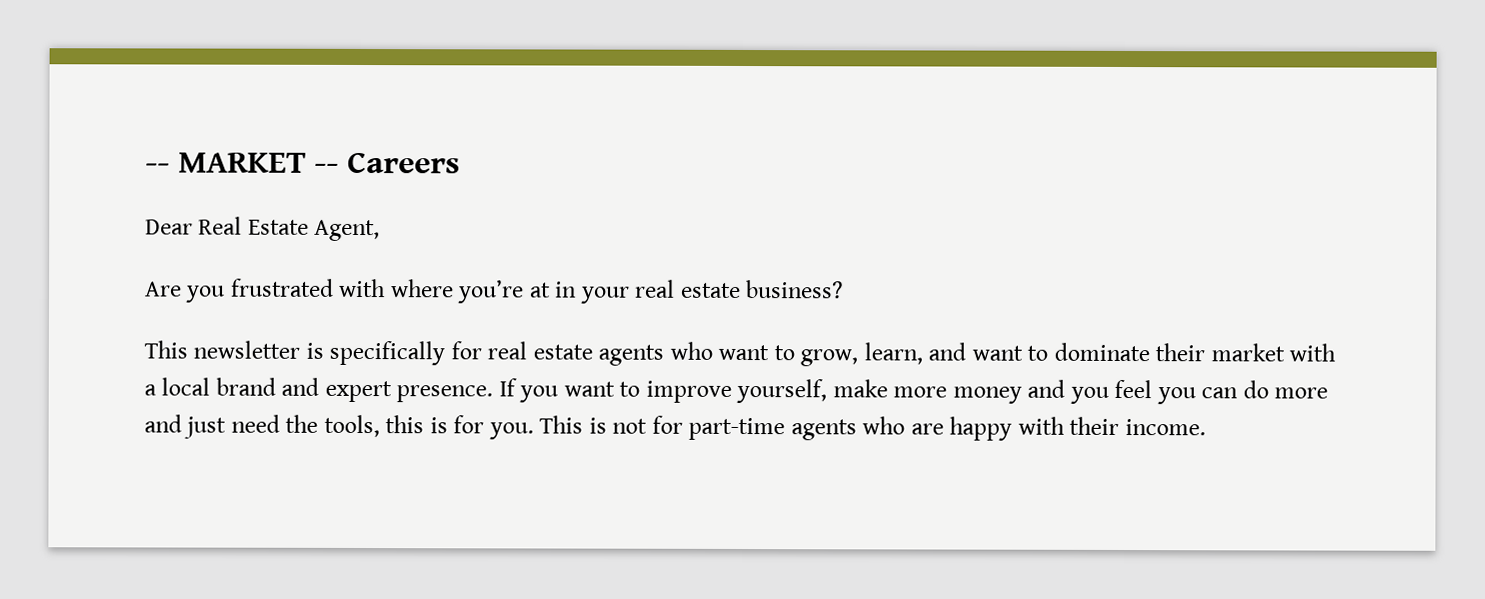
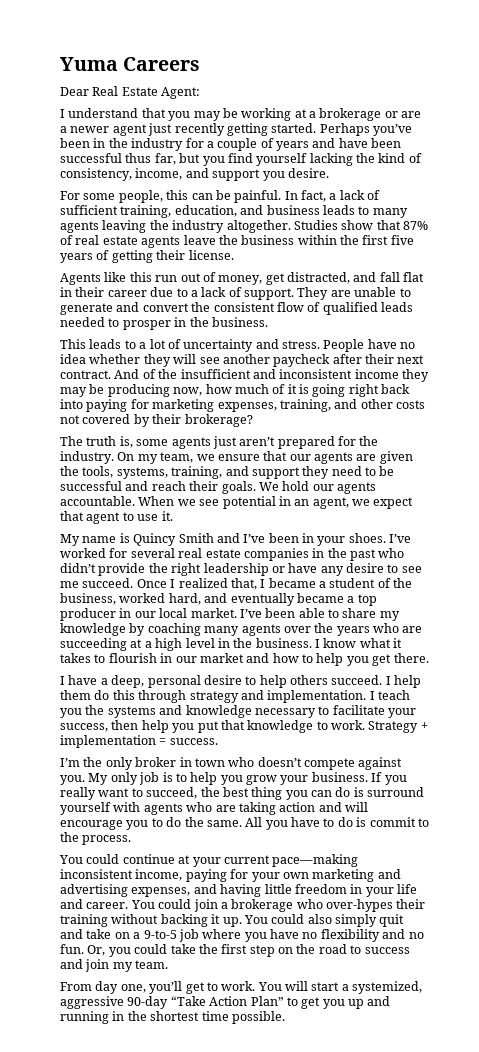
[145,152,339,173] -- MARKET -- -> [60,57,118,71] Yuma
[314,219,381,242] [145,278,845,304] [144,340,1337,367] [144,377,1329,405] [144,414,1206,441] Agent, // Are you frustrated with where you’re at in your real estate business? // This newsletter is specifically for real estate agents who want to grow, learn, and want to dominate their market with a local brand and expert presence. If you want to improve yourself, make more money and you feel you can do more and just need the tools, this is for you. This is not for part-time agents who are happy with their income. -> [161,87,201,99] [60,108,422,121] [60,123,412,136] [60,138,402,151] [60,153,422,166] [60,168,329,181] [60,190,381,203] [60,205,408,218] [60,220,428,233] [60,235,414,248] [60,250,234,263] [60,272,425,285] [60,287,411,300] [60,302,413,315] [60,317,268,330] [60,339,416,352] [60,354,425,367] [60,369,429,382] [60,384,411,397] [60,399,425,412] [60,414,253,427] [60,436,379,449] [60,451,413,464] [60,466,395,479] [60,481,376,494] [60,496,414,509] [60,511,173,524] [60,533,412,546] [60,548,405,561] [60,563,422,576] [60,578,413,590] [60,593,377,606] [60,608,400,621] [60,623,423,636] [60,638,403,651] [60,653,429,666] [60,675,422,688] [60,690,410,703] [60,705,416,718] [60,720,428,733] [60,735,218,748] [60,757,403,770] [60,772,407,785] [60,787,425,800] [60,802,368,815] [60,817,429,830] [60,832,132,845] [59,854,359,867] [60,869,401,882] [60,884,417,897] [60,899,426,912] [60,914,405,927] [60,929,424,942] [60,944,410,957] [60,959,169,972] [60,981,423,994] [60,996,391,1009] [60,1011,285,1024] Agent: // I understand that you may be working at a brokerage or are a newer agent just recently getting started. Perhaps you’ve been in the industry for a couple of years and have been successful thus far, but you find yourself lacking the kind of consistency, income, and support you desire. // For some people, this can be painful. In fact, a lack of sufficient training, education, and business leads to many agents leaving the industry altogether. Studies show that 87% of real estate agents leave the business within the first five years of getting their license. // Agents like this run out of money, get distracted, and fall flat in their career due to a lack of support. They are unable to generate and convert the consistent flow of qualified leads needed to prosper in the business. // This leads to a lot of uncertainty and stress. People have no idea whether they will see another paycheck after their next contract. And of the insufficient and inconsistent income they may be producing now, how much of it is going right back into paying for marketing expenses, training, and other costs not covered by their brokerage? // The truth is, some agents just aren’t prepared for the industry. On my team, we ensure that our agents are given the tools, systems, training, and support they need to be successful and reach their goals. We hold our agents accountable. When we see potential in an agent, we expect that agent to use it. // My name is Quincy Smith and I’ve been in your shoes. I’ve worked for several real estate companies in the past who didn’t provide the right leadership or have any desire to see me succeed. Once I realized that, I became a student of the business, worked hard, and eventually became a top producer in our local market. I’ve been able to share my knowledge by coaching many agents over the years who are succeeding at a high level in the business. I know what it takes to flourish in our market and how to help you get there. // I have a deep, personal desire to help others succeed. I help them do this through strategy and implementation. I teach you the systems and knowledge necessary to facilitate your success, then help you put that knowledge to work. Strategy + implementation = success. // I’m the only broker in town who doesn’t compete against you. My only job is to help you grow your business. If you really want to succeed, the best thing you can do is surround yourself with agents who are taking action and will encourage you to do the same. All you have to do is commit to the process. // You could continue at your current pace—making inconsistent income, paying for your own marketing and advertising expenses, and having little freedom in your life and career. You could join a brokerage who over-hypes their training without backing it up. You could also simply quit and take on a 9-to-5 job where you have no flexibility and no fun. Or, you could take the first step on the road to success and join my team. // From day one, you’ll get to work. You will start a systemized, aggressive 90-day “Take Action Plan” to get you up and running in the shortest time possible.

